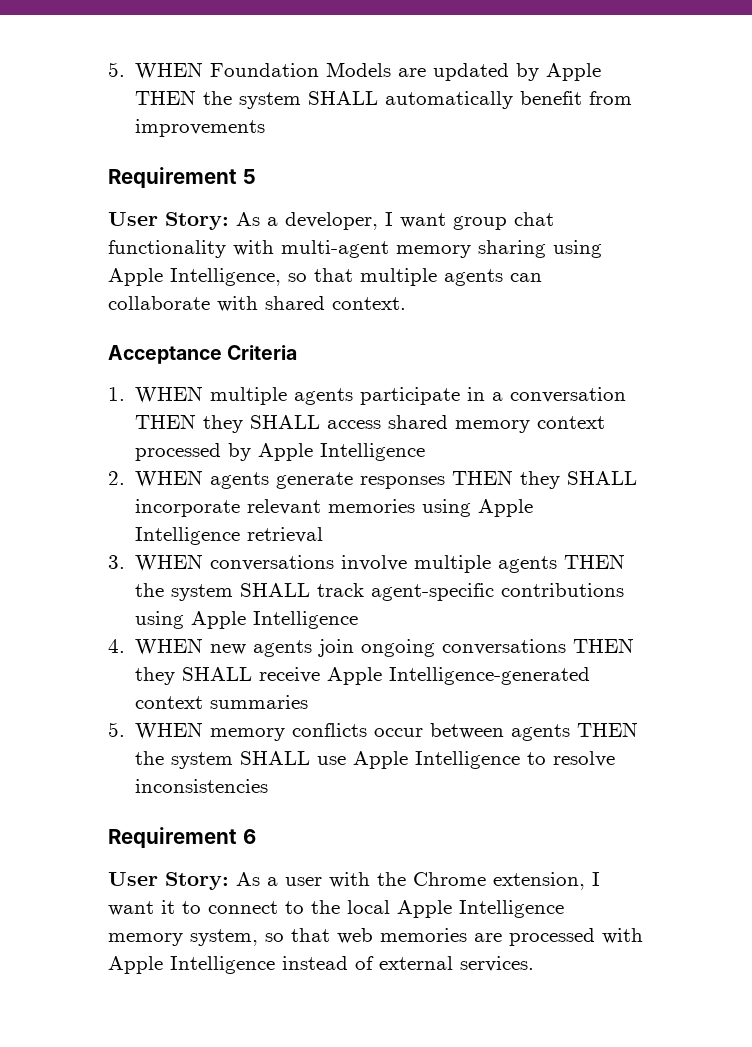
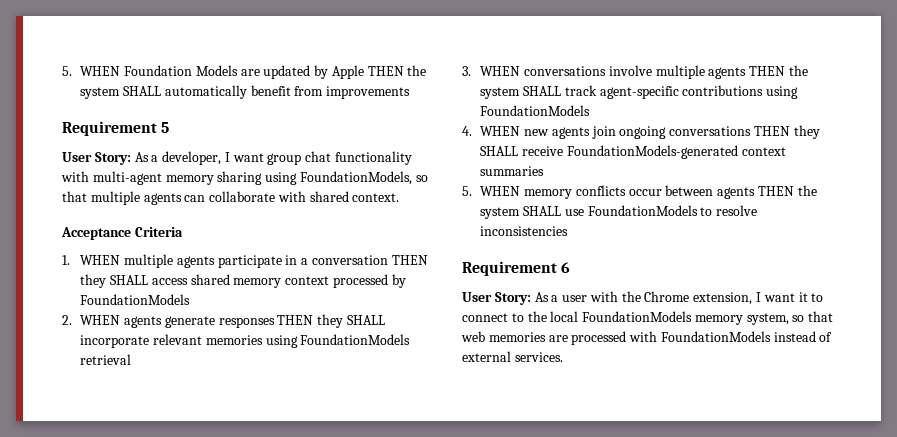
[108,268,281,286] Apple Intelligence, -> [299,171,412,185] FoundationModels,
[258,443,426,461] Apple Intelligence -> [80,294,191,305] FoundationModels
[478,499,534,517] [135,527,241,545] Apple Intelligence -> [300,334,411,345] FoundationModels
[191,611,359,629] Apple Intelligence -> [480,105,591,116] FoundationModels
[327,667,591,685] Apple Intelligence-generated -> [566,145,738,159] FoundationModels-generated
[353,751,521,769] Apple Intelligence -> [587,205,698,216] FoundationModels
[397,900,564,918] Apple Intelligence -> [582,311,693,322] FoundationModels
[108,956,275,974] Apple Intelligence -> [660,331,771,342] FoundationModels

